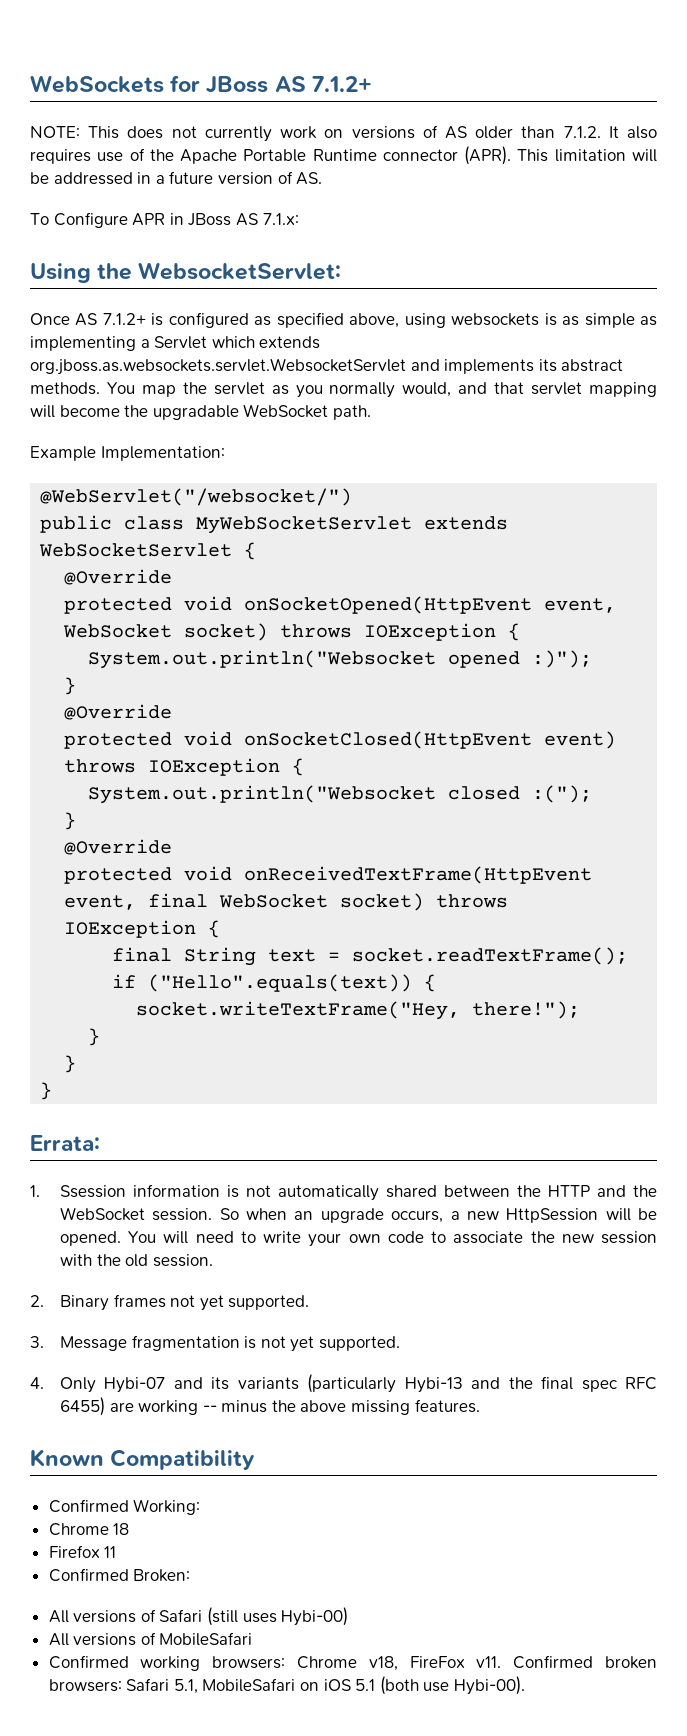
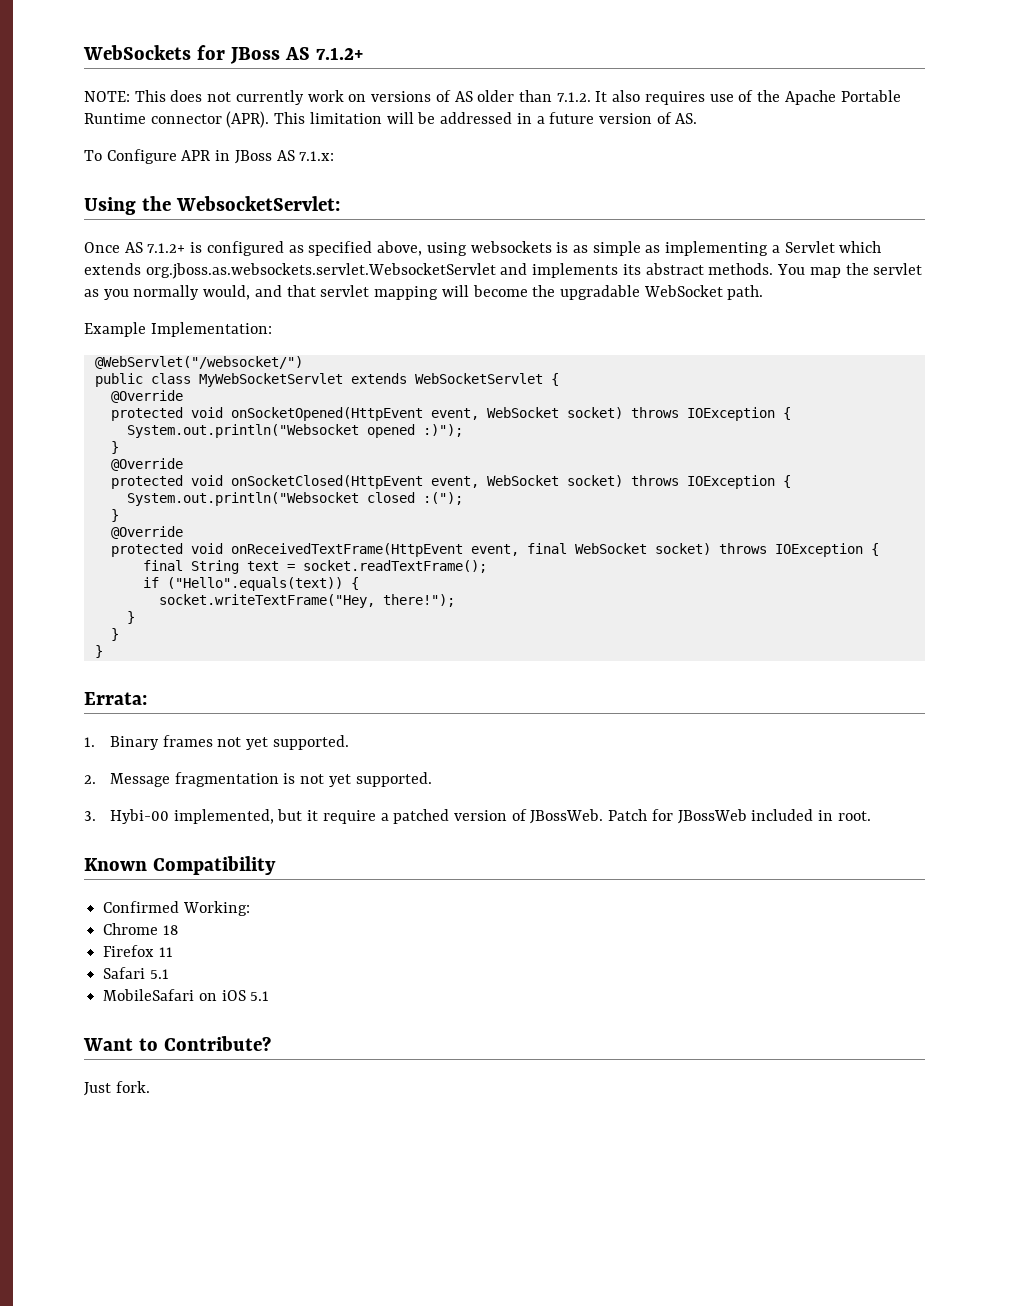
[544,731,617,749] event) -> [430,475,623,488] event, WebSocket socket)
[59,1184,657,1201] [59,1207,657,1223] [59,1231,657,1247] [59,1254,213,1267] [30,1295,44,1307] Ssession information is not automatically shared between the HTTP and the WebSocket session. So when an upgrade occurs, a new HttpSession will be opened. You will need to write your own code to associate the new session with the old session. // 2. -> (95, 742) none
[30,1336,44,1348] 3. -> [84,775,96,784] 2.
[30,1374,657,1393] [59,1397,480,1416] 4. Only Hybi-07 and its variants (particularly Hybi-13 and the final spec RFC 6455) are working -- minus the above missing features. -> [84,809,871,824] 3. Hybi-00 implemented, but it require a patched version of JBossWeb. Patch for JBossWeb included in root.
[48,1568,191,1582] [48,1607,349,1626] [48,1632,253,1646] [48,1655,657,1671] [48,1678,198,1694] Confirmed Broken: // All versions of Safari (still uses Hybi-00) // All versions of MobileSafari // Confirmed working browsers: Chrome v18, FireFox v11. Confirmed broken browsers: Safari 5.1, -> [103,967,169,979] Safari 5.1 //
[379,1676,526,1695] (both use Hybi-00). -> [83,1036,271,1051] [84,1081,150,1096] // Want to Contribute? // Just fork.

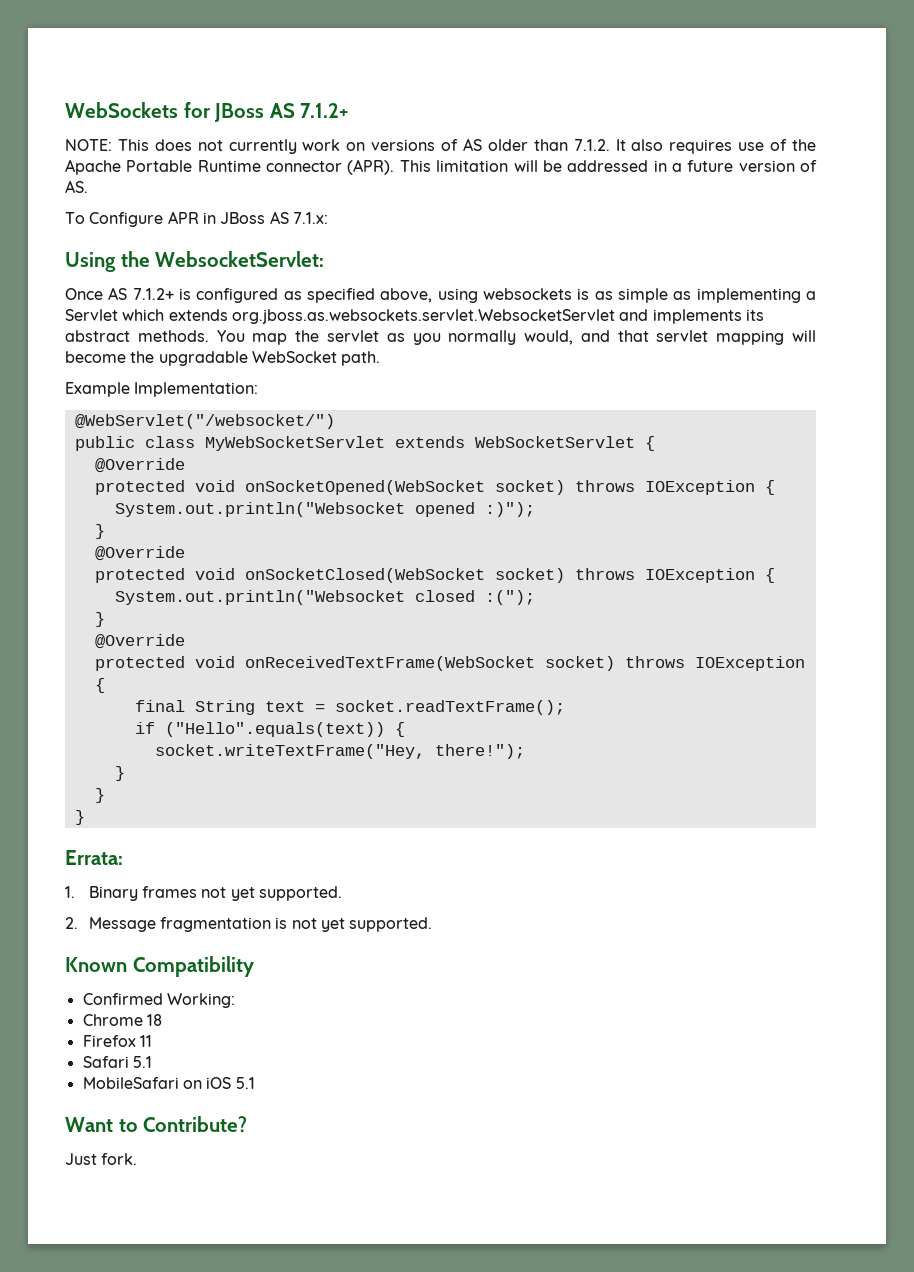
[230,407,559,421] onSocketOpened(HttpEvent event, WebSocket -> [244,480,485,495] onSocketOpened(WebSocket
[230,475,559,489] onSocketClosed(HttpEvent event, WebSocket -> [244,568,485,583] onSocketClosed(WebSocket
[230,543,647,557] onReceivedTextFrame(HttpEvent event, final WebSocket -> [244,656,535,671] onReceivedTextFrame(WebSocket
[84,809,871,824] // 3. Hybi-00 implemented, but it require a patched version of JBossWeb. Patch for JBossWeb included in root. -> (433, 924) none

